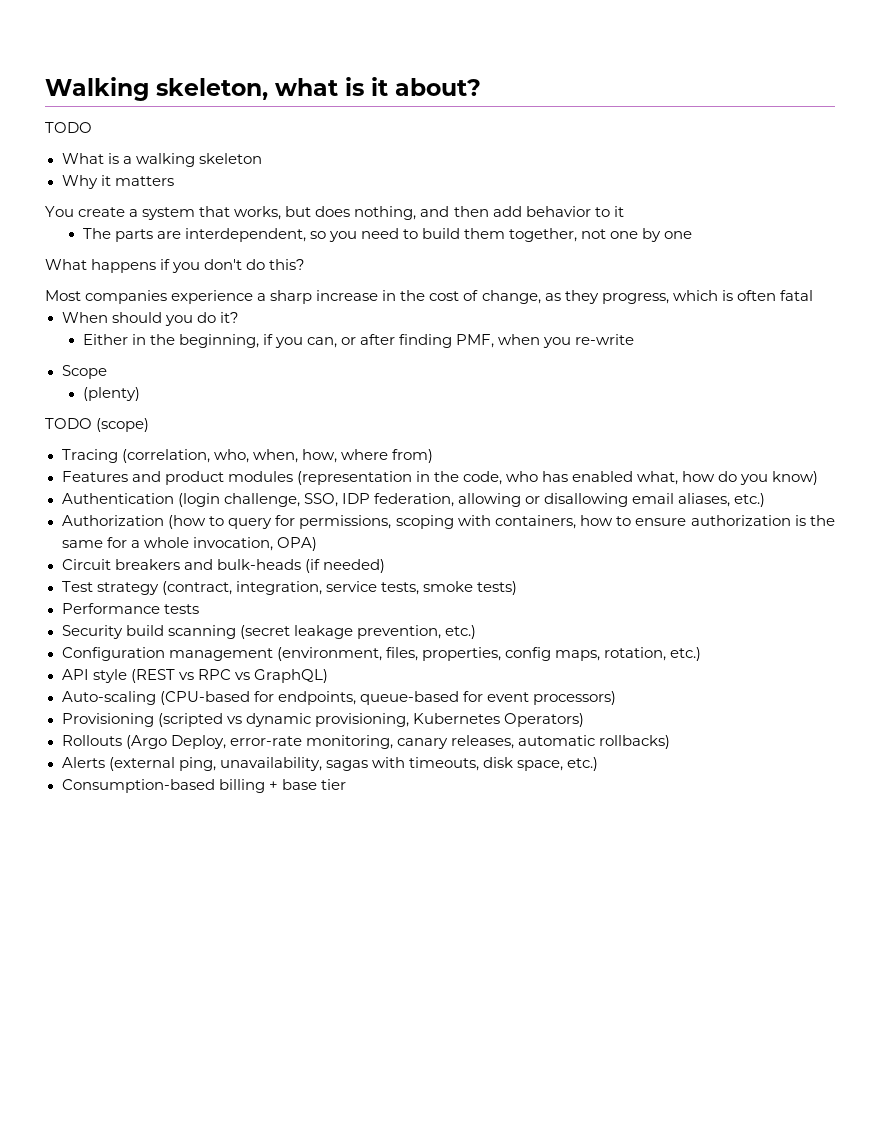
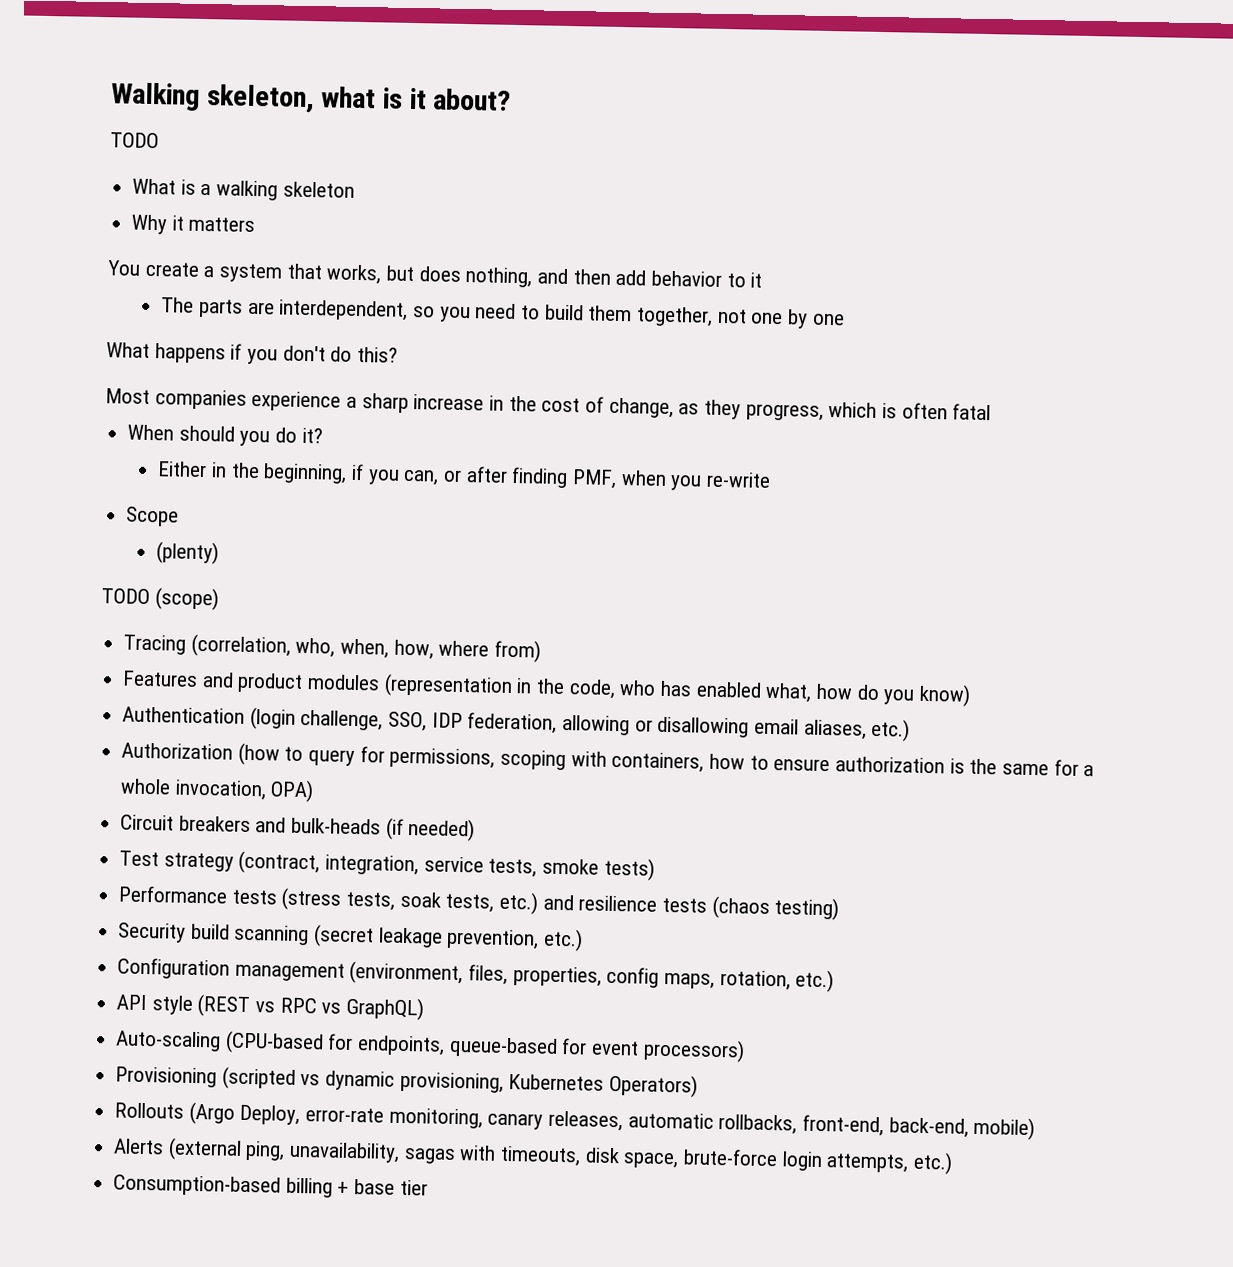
(199, 609) none -> [281,887,840,921] (stress tests, soak tests, etc.) and resilience tests (chaos testing)
[598,735,670,749] rollbacks) -> [718,1114,1036,1141] rollbacks, front-end, back-end, mobile)
(563, 765) none -> [683,1148,910,1173] brute-force login attempts,

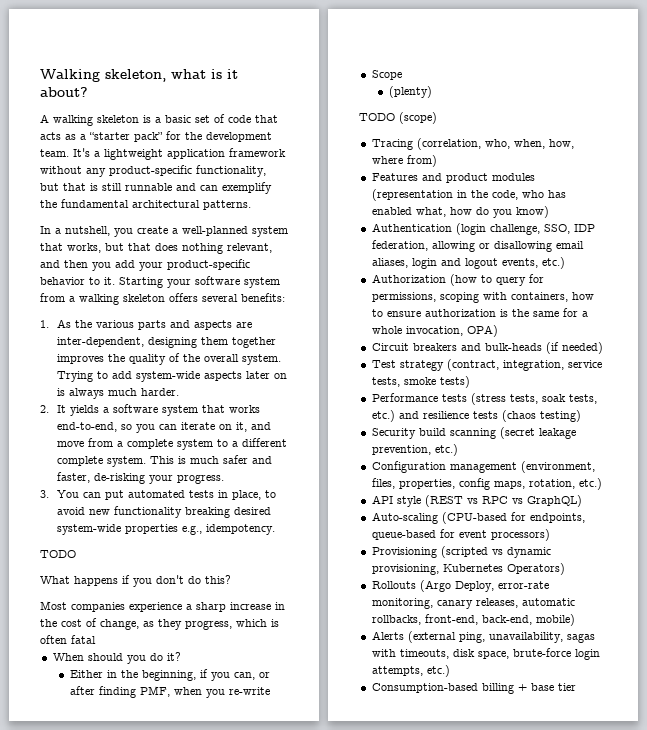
[110,132,159,149] [132,178,355,201] [131,214,256,235] [107,260,141,276] TODO // What is a walking skeleton // Why it matters // You -> [40,114,278,126] [40,131,272,142] [40,148,286,160] [40,165,266,177] [40,182,272,194] [40,199,251,210] [40,226,133,237] A walking skeleton is a basic set of code that acts as a “starter pack” for the development team. It's a lightweight application framework without any product-specific functionality, but that is still runnable and can exemplify the fundamental architectural patterns. // In a nutshell, you
(215, 272) none -> [182,226,248,236] well-planned
[418,266,763,288] [161,297,845,329] does nothing, and then add behavior to it // The parts are interdependent, so you need to build them together, not one by one -> [128,243,272,254] [40,259,250,271] [40,276,280,288] [40,293,285,305] [40,319,253,330] [57,337,277,348] [57,353,282,365] [57,371,288,382] [57,388,180,399] [40,404,261,416] [57,422,272,433] [57,438,288,450] [57,455,273,467] [57,472,225,484] [40,490,277,500] [57,506,272,518] [57,524,276,535] [40,550,76,558] that does nothing relevant, and then you add your product-specific behavior to it. Starting your software system from a walking skeleton offers several benefits: // 1. As the various parts and aspects are inter-dependent, designing them together improves the quality of the overall system. Trying to add system-wide aspects later on is always much harder. // 2. It yields a software system that works end-to-end, so you can iterate on it, and move from a complete system to a different complete system. This is much safer and faster, de-risking your progress. // 3. You can put automated tests in place, to avoid new functionality breaking desired system-wide properties e.g., idempotency. // TODO
(867, 729) none -> [411,258,538,269] login and logout events,

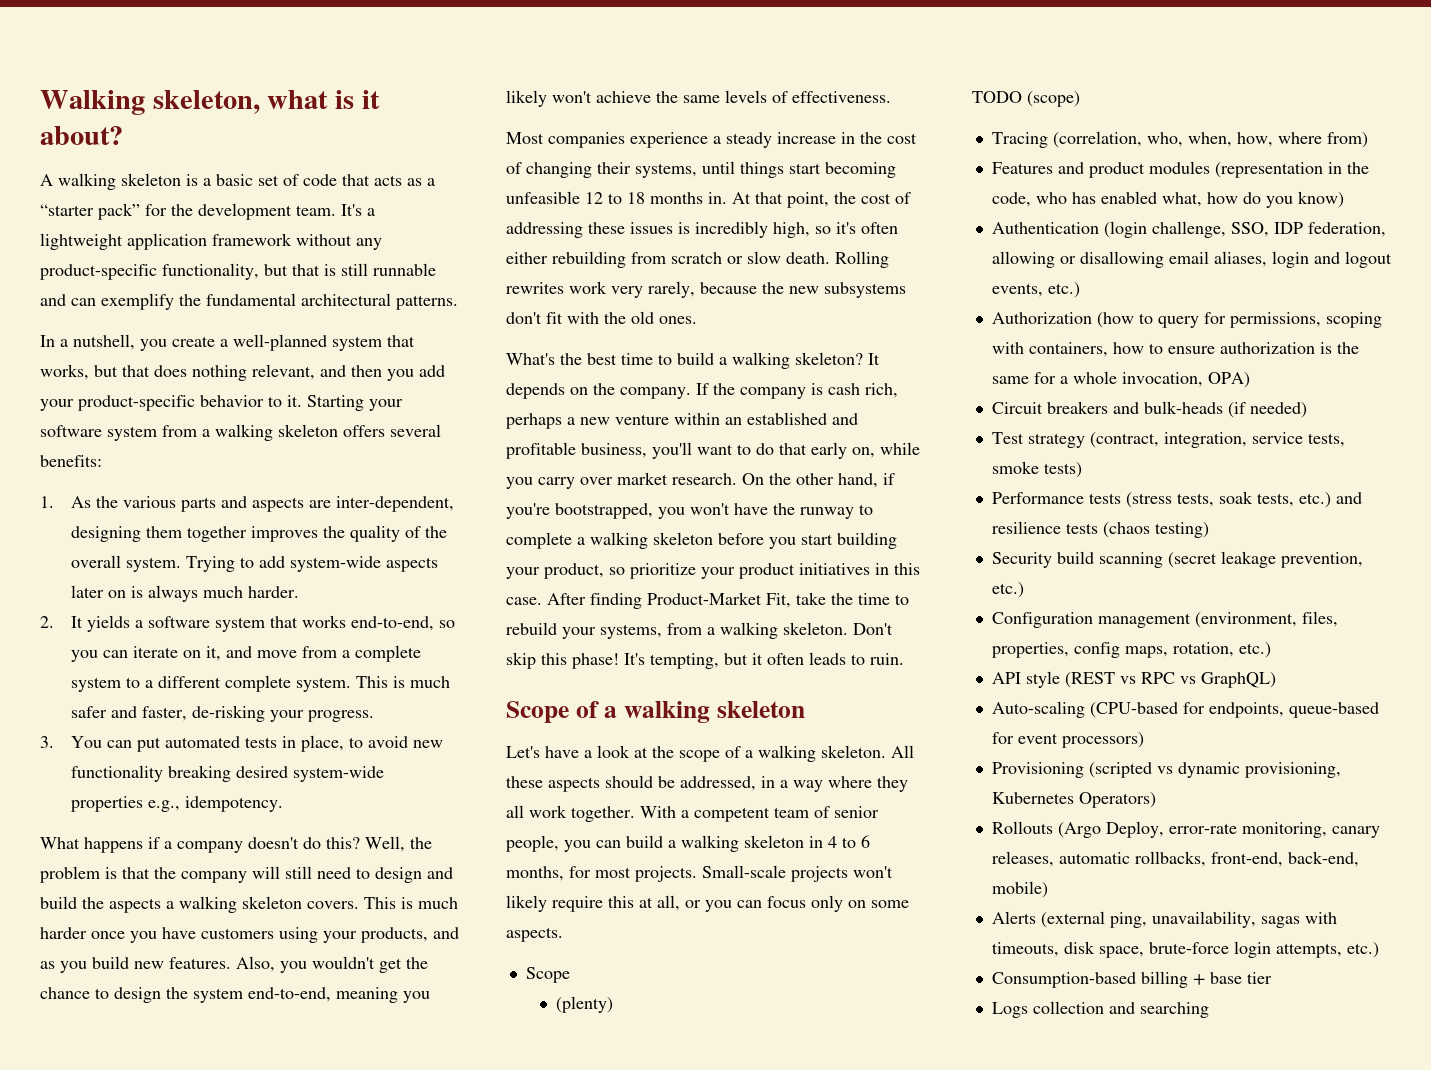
[40,550,76,558] // TODO -> (283, 804) none
[133,575,184,587] you don't -> [164,837,299,853] a company doesn't
(231, 579) none -> [365,836,432,852] [40,866,453,883] [40,896,458,913] [40,927,459,943] [40,956,428,973] [40,987,430,1003] [506,90,891,107] Well, the problem is that the company will still need to design and build the aspects a walking skeleton covers. This is much harder once you have customers using your products, and as you build new features. Also, you wouldn't get the chance to design the system end-to-end, meaning you likely won't achieve the same levels of effectiveness.
[196,602,226,612] sharp -> [726,132,772,148] steady
[100,619,279,630] [40,635,96,644] [52,652,181,664] [69,669,270,681] [69,686,270,698] change, as they progress, which is often fatal // When should you do it? // Either in the beginning, if you can, or after finding PMF, when you re-write -> [526,161,896,178] [506,191,911,208] [506,221,898,238] [506,251,889,268] [506,281,906,298] [506,311,697,324] [506,352,880,369] [506,383,898,399] [506,412,858,429] [506,442,920,459] [506,472,895,489] [506,503,873,519] [506,532,897,549] [506,563,920,579] [506,592,909,609] [506,622,893,639] [506,652,904,669] [506,701,805,723] [506,745,914,762] [506,775,908,792] [506,805,879,822] [506,835,870,852] [506,865,893,882] [506,895,909,912] [506,927,563,942] changing their systems, until things start becoming unfeasible 12 to 18 months in. At that point, the cost of addressing these issues is incredibly high, so it's often either rebuilding from scratch or slow death. Rolling rewrites work very rarely, because the new subsystems don't fit with the old ones. // What's the best time to build a walking skeleton? It depends on the company. If the company is cash rich, perhaps a new venture within an established and profitable business, you'll want to do that early on, while you carry over market research. On the other hand, if you're bootstrapped, you won't have the runway to complete a walking skeleton before you start building your product, so prioritize your product initiatives in this case. After finding Product-Market Fit, take the time to rebuild your systems, from a walking skeleton. Don't skip this phase! It's tempting, but it often leads to ruin. // Scope of a walking skeleton // Let's have a look at the scope of a walking skeleton. All these aspects should be addressed, in a way where they all work together. With a competent team of senior people, you can build a walking skeleton in 4 to 6 months, for most projects. Small-scale projects won't likely require this at all, or you can focus only on some aspects.
(576, 687) none -> [991,1001,1209,1018] // Logs collection and searching

